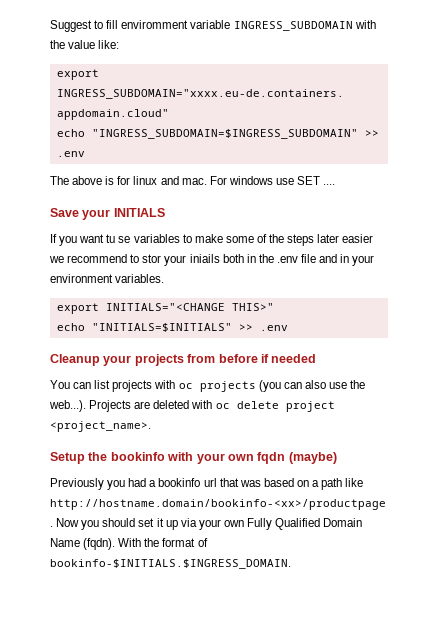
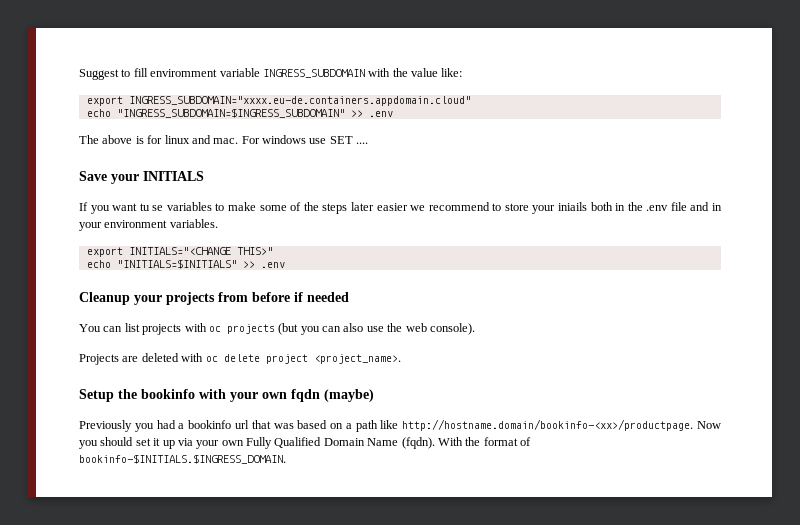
[142,254,162,263] stor -> [504,203,529,211] store
[258,380,281,392] (you -> [278,323,320,335] (but you
[49,400,86,412] web...). -> [405,323,475,335] web console). //

